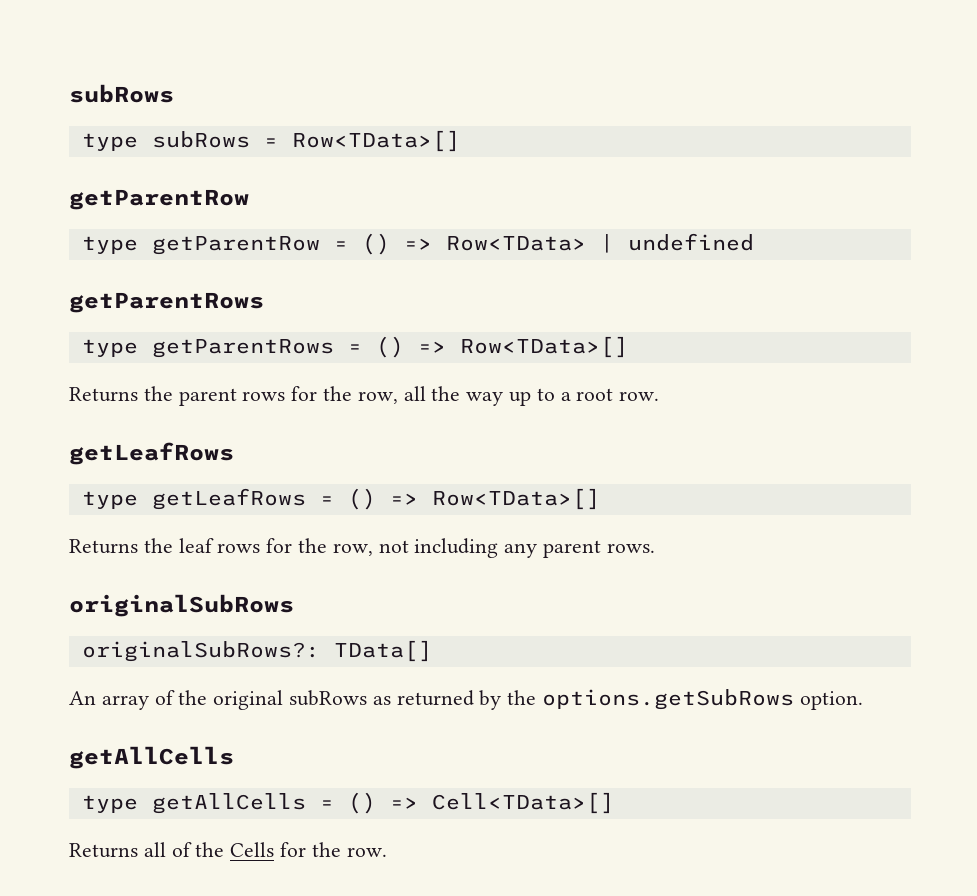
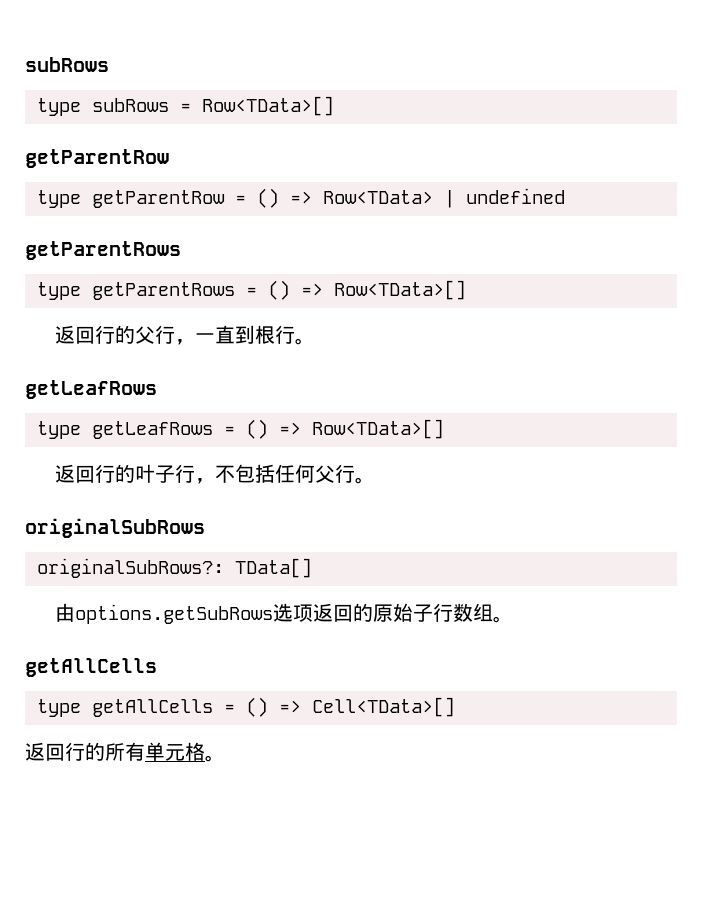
[69,386,660,406] Returns the parent rows for the row, all the way up to a root row. -> [54,325,315,345] 返回行的父行，一直到根行。
[69,538,655,558] [69,594,294,617] [81,640,432,662] [69,689,863,710] Returns the leaf rows for the row, not including any parent rows. // originalSubRows // originalSubRows?: TData[] // An array of the original subRows as returned by the options.getSubRows option. -> [54,464,375,484] [25,518,205,538] [37,558,312,578] [54,603,513,624] 返回行的叶子行，不包括任何父行。 // originalSubRows // originalSubRows?: TData[] // 由options.getSubRows选项返回的原始子行数组。
[69,842,387,858] Returns all of the Cells for the row. -> [25,742,225,762] 返回行的所有单元格。

